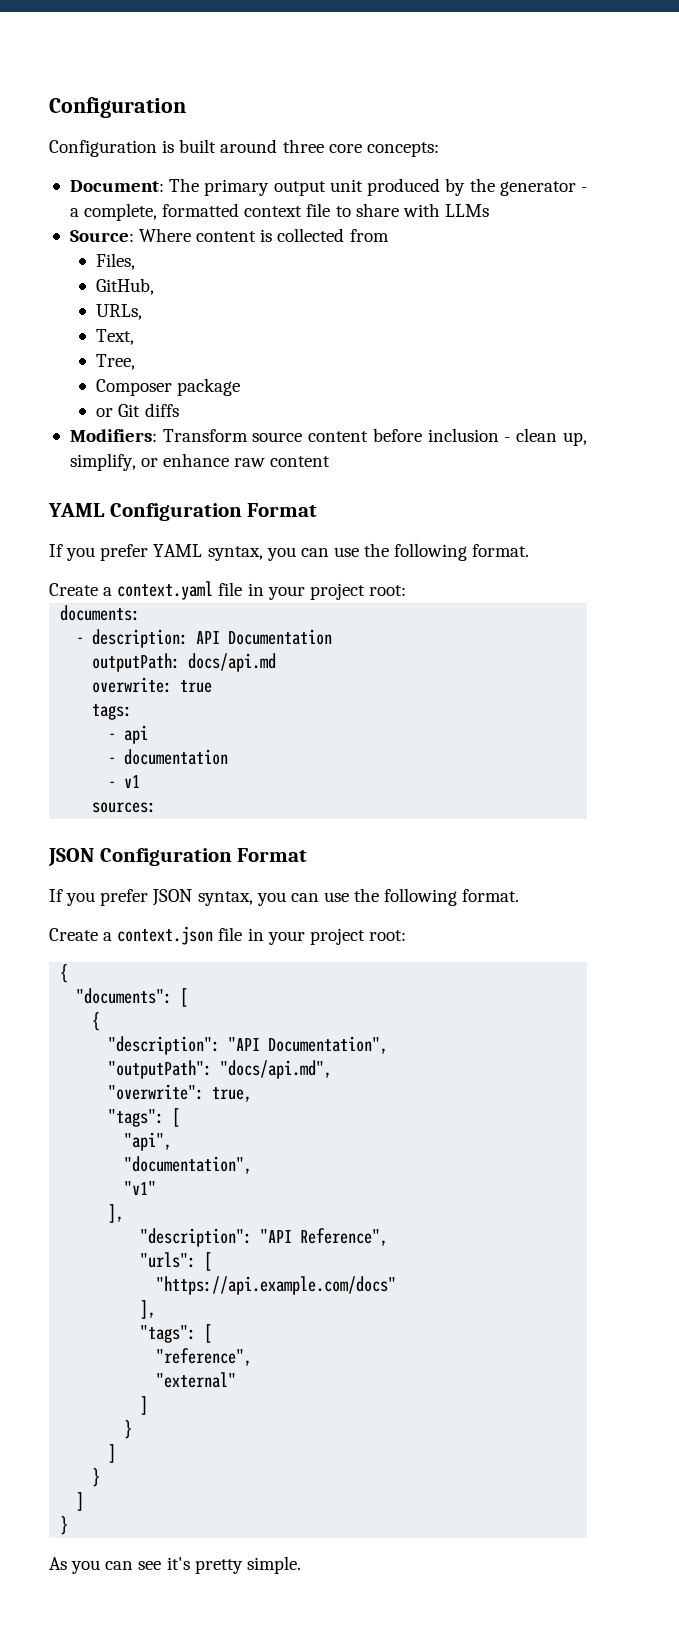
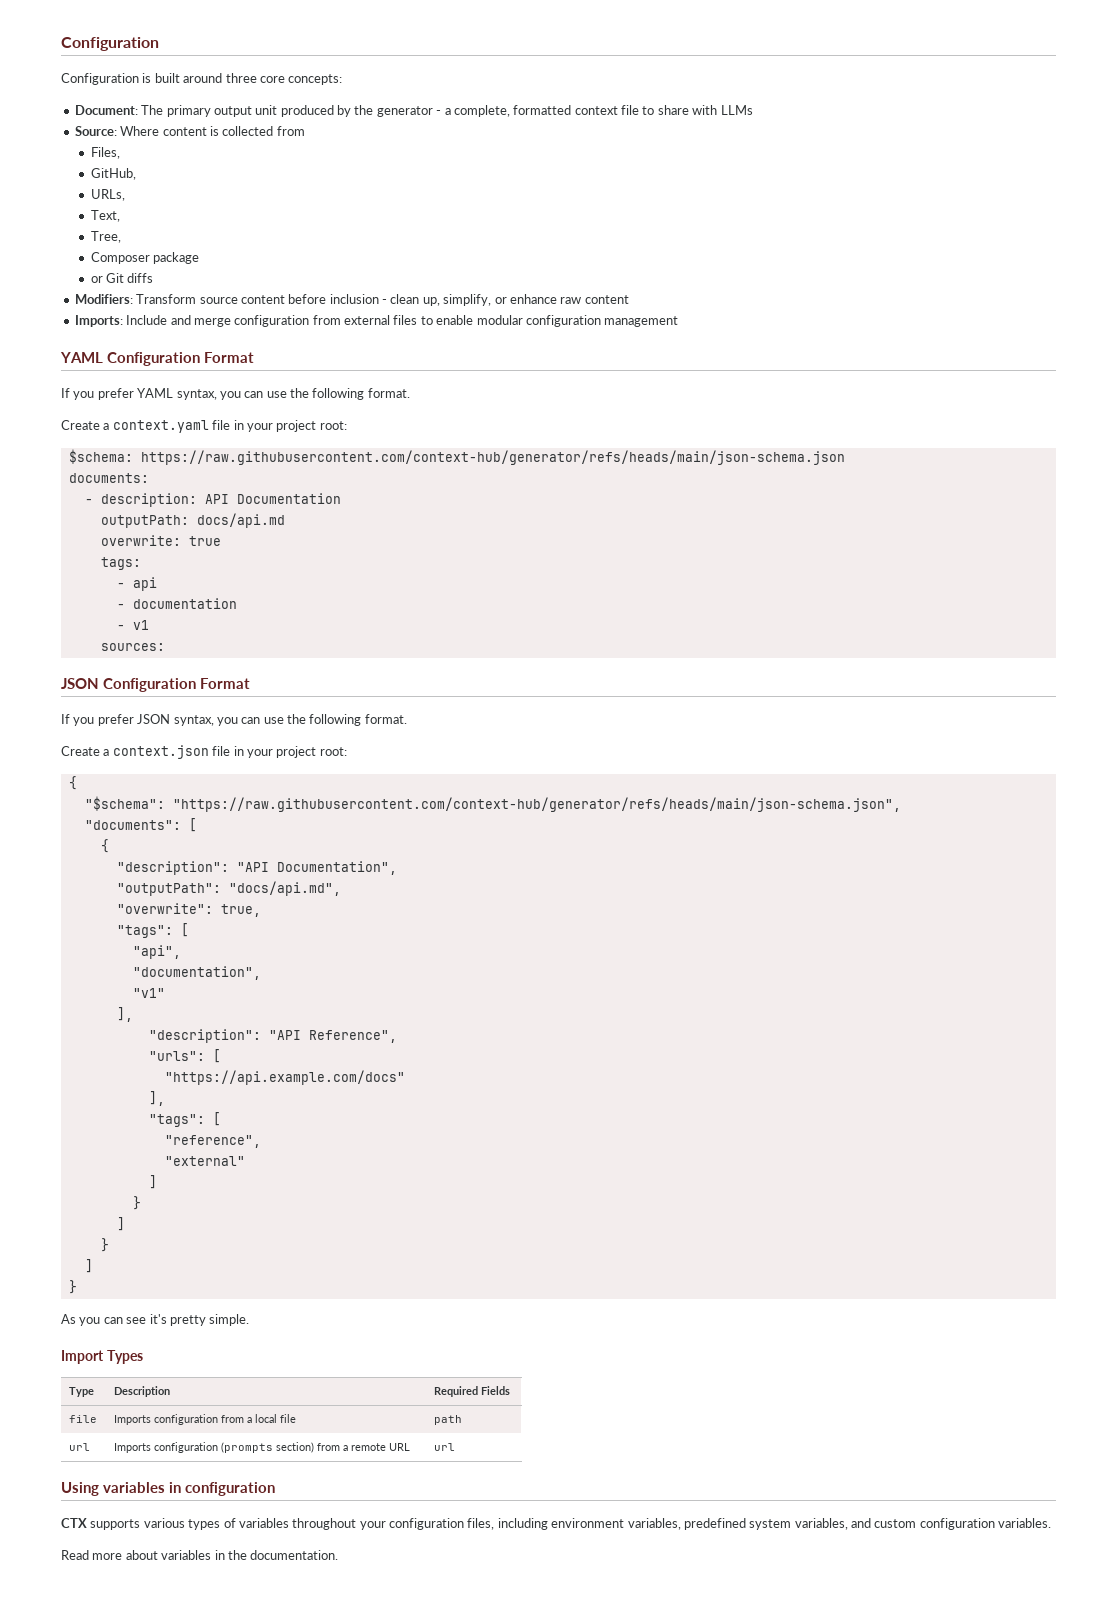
(331, 461) none -> [74,315,679,327] // Imports: Include and merge configuration from external files to enable modular configuration management
(406, 590) none -> [68,449,845,465] // $schema: https://raw.githubusercontent.com/context-hub/generator/refs/heads/main/json-schema.json
(69, 973) none -> [84,796,901,812] // "$schema": "https://raw.githubusercontent.com/context-hub/generator/refs/heads/main/json-schema.json",
(301, 1565) none -> [61,1350,143,1364] [69,1387,95,1397] [114,1386,171,1397] [434,1386,511,1397] [69,1415,98,1423] [114,1414,297,1425] [434,1415,463,1425] [69,1443,91,1451] [114,1442,411,1453] [434,1443,456,1451] [61,1482,275,1496] [61,1518,1052,1530] [61,1550,339,1560] // Import Types // Type | Description | Required Fields // file | Imports configuration from a local file | path // url | Imports configuration (prompts section) from a remote URL | url // Using variables in configuration // CTX supports various types of variables throughout your configuration files, including environment variables, predefined system variables, and custom configuration variables. // Read more about variables in the documentation.

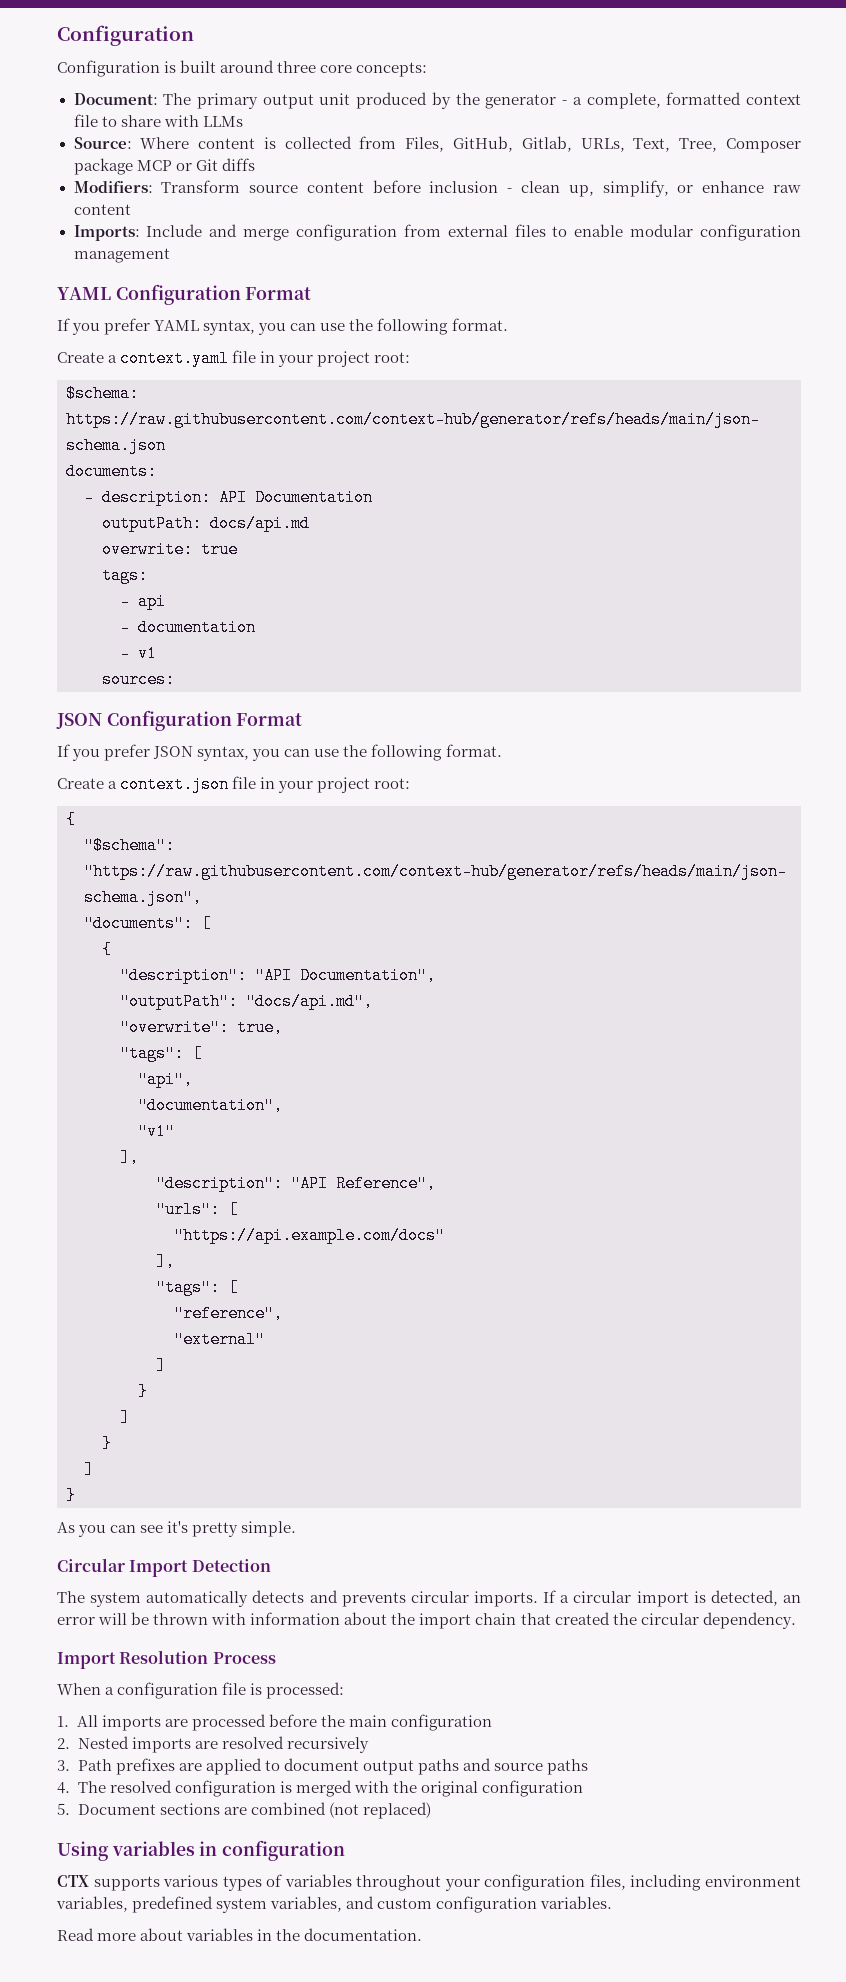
(305, 131) // -> (397, 142) none
(120, 153) // -> (445, 144) none
(136, 174) // -> [521,136,572,152] Gitlab,
(125, 195) // -> (625, 145) none
(120, 216) // -> (671, 145) none
(121, 237) // -> (718, 145) none
(199, 258) // -> [136,160,172,171] MCP
[61,1350,143,1364] [69,1387,95,1397] [114,1386,171,1397] [434,1386,511,1397] [69,1415,98,1423] [114,1414,297,1425] [434,1415,463,1425] [69,1443,91,1451] [114,1442,411,1453] [434,1443,456,1451] Import Types // Type | Description | Required Fields // file | Imports configuration from a local file | path // url | Imports configuration (prompts section) from a remote URL | url -> [57,1558,271,1577] [57,1590,801,1607] [57,1612,796,1629] [57,1650,276,1669] [57,1682,345,1699] [57,1714,492,1731] [57,1736,369,1753] [57,1758,588,1775] [57,1780,583,1797] [57,1802,431,1819] Circular Import Detection // The system automatically detects and prevents circular imports. If a circular import is detected, an error will be thrown with information about the import chain that created the circular dependency. // Import Resolution Process // When a configuration file is processed: // 1. All imports are processed before the main configuration // 2. Nested imports are resolved recursively // 3. Path prefixes are applied to document output paths and source paths // 4. The resolved configuration is merged with the original configuration // 5. Document sections are combined (not replaced)

